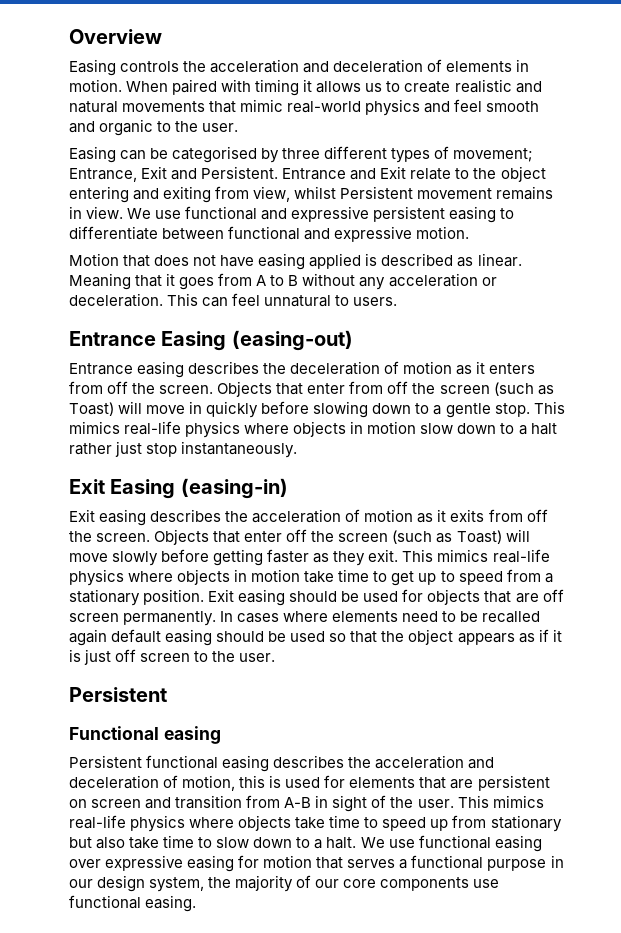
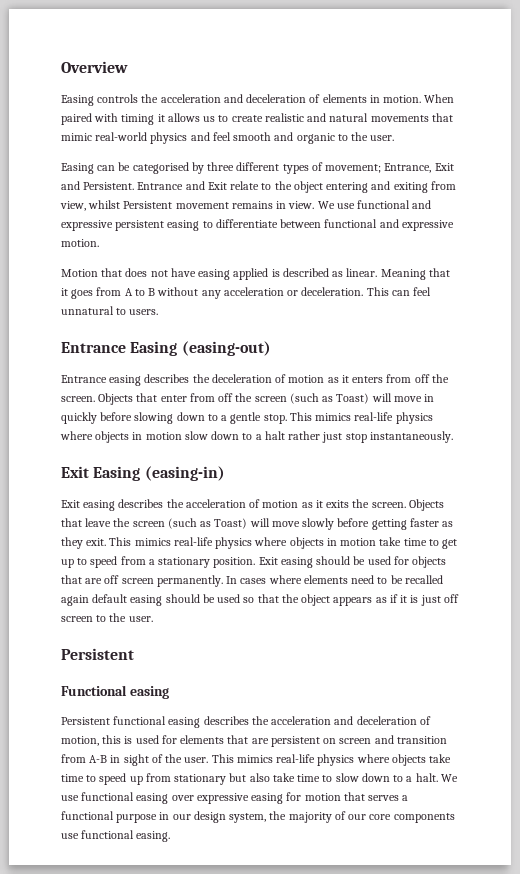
[488,509,548,522] [69,529,308,545] from off the screen. Objects that enter off -> [352,499,444,511] [61,518,112,527] the screen. Objects that leave

